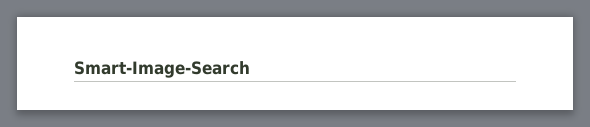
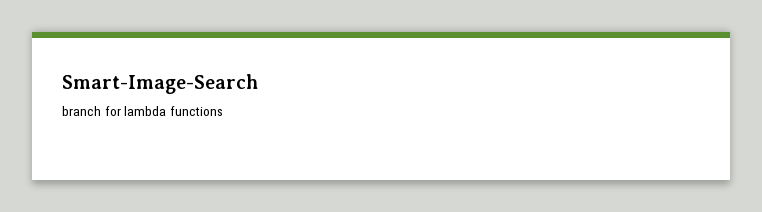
(250, 69) none -> [62,106,223,116] // branch for lambda functions

